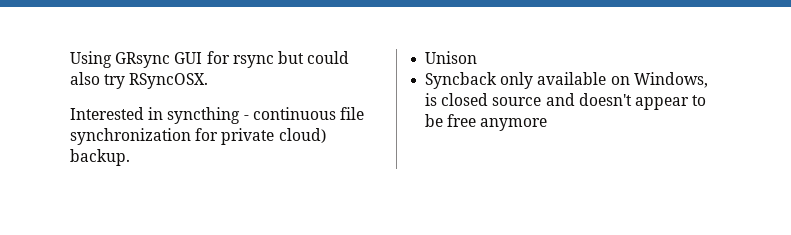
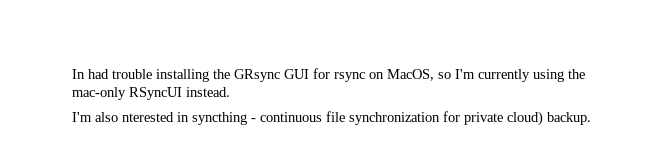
[70,51,350,68] [70,72,209,89] [70,107,144,120] Using GRsync GUI for rsync but could also try RSyncOSX. // Interested -> [72,68,585,82] [72,87,230,100] [72,112,174,122] In had trouble installing the GRsync GUI for rsync on MacOS, so I'm currently using the mac-only RSyncUI instead. // I'm also nterested
[425,51,478,64] [425,72,708,89] [425,93,707,110] [425,114,548,131] // Unison // Syncback only available on Windows, is closed source and doesn't appear to be free anymore -> (591, 118) none

